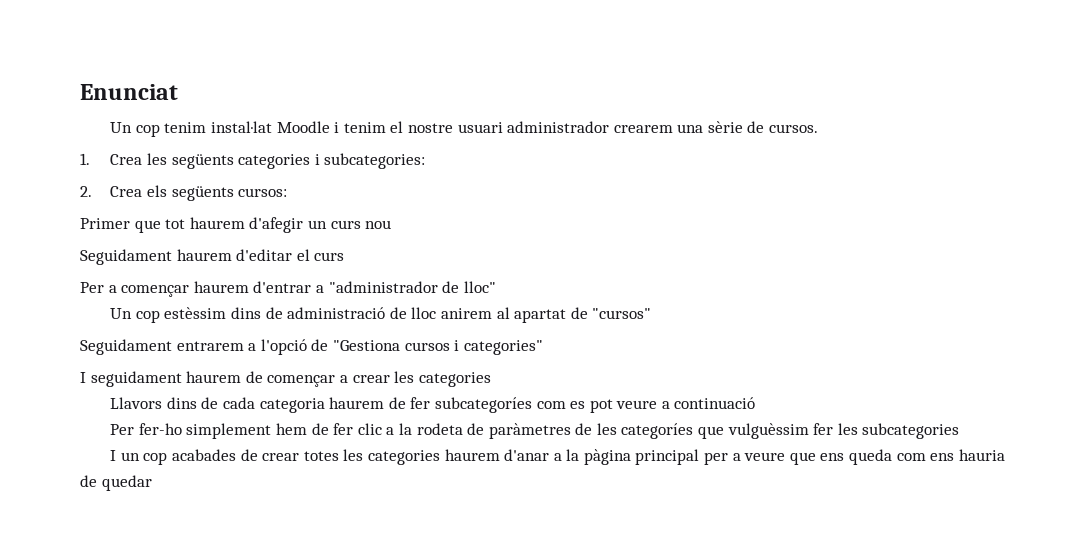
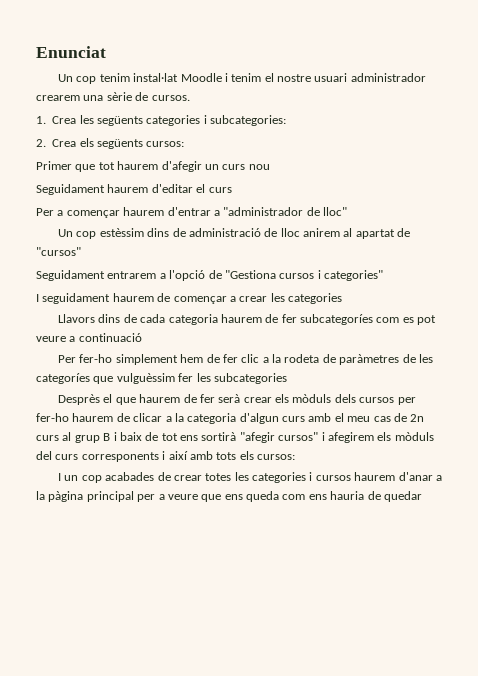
(960, 431) none -> [58,394,416,405] [36,413,425,424] [36,432,434,443] [36,451,295,462] // Desprès el que haurem de fer serà crear els mòduls dels cursos per fer-ho haurem de clicar a la categoria d'algun curs amb el meu cas de 2n curs al grup B i baix de tot ens sortirà "afegir cursos" i afegirem els mòduls del curs corresponents i així amb tots els cursos:
(440, 457) none -> [309,472,351,481] i cursos

